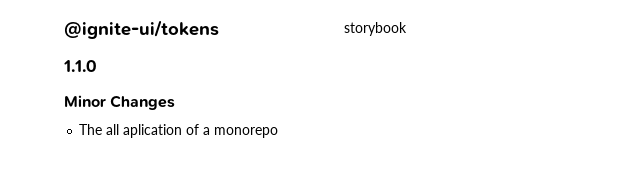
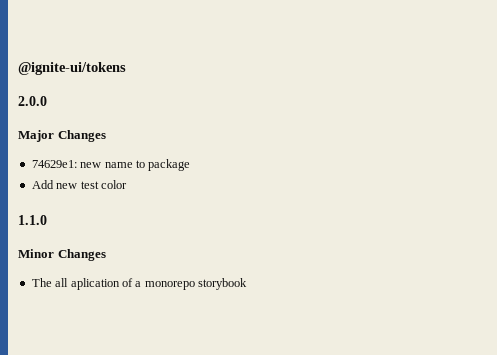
(219, 29) none -> [18,96,47,106] [18,130,106,142] [31,159,191,171] [31,180,127,189] // 2.0.0 // Major Changes // 74629e1: new name to package // Add new test color

